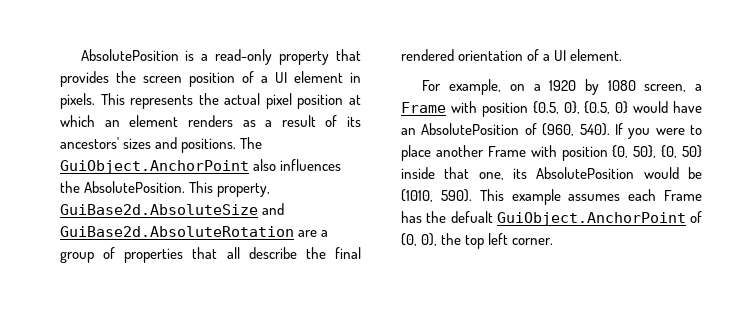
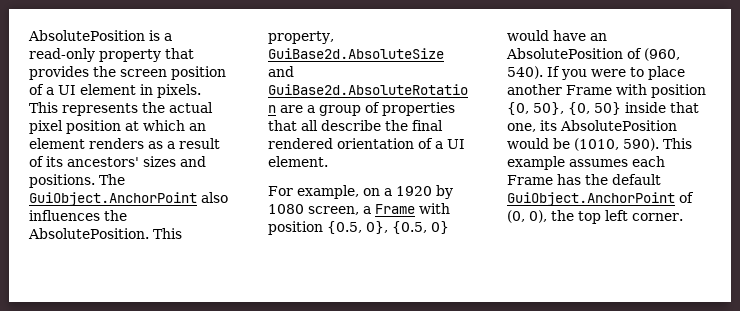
[450,211,493,223] defualt -> [612,174,661,185] default

